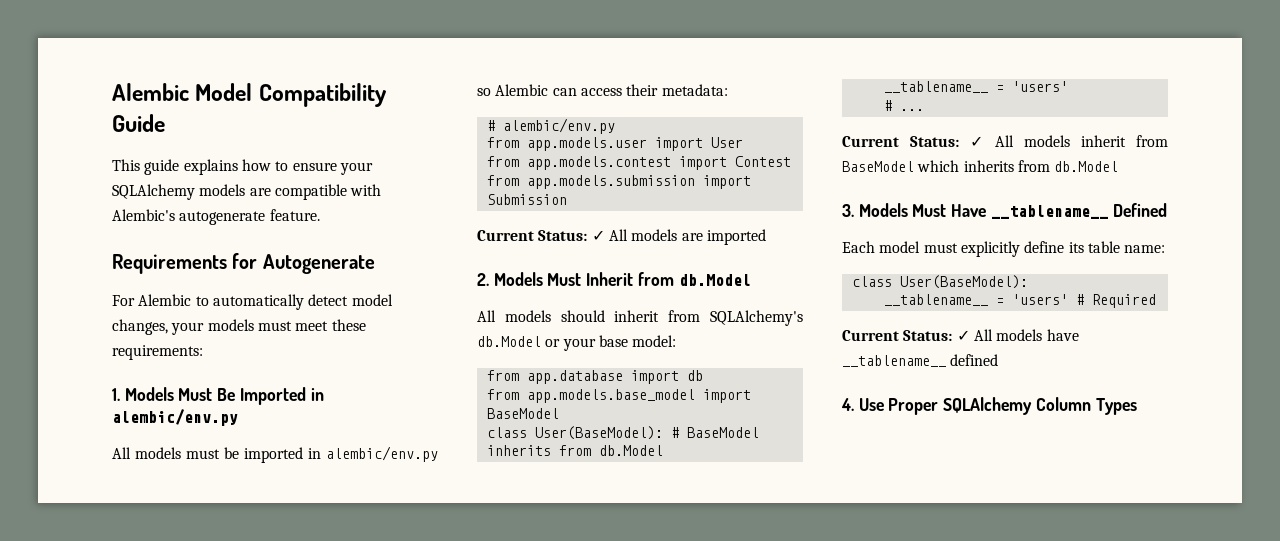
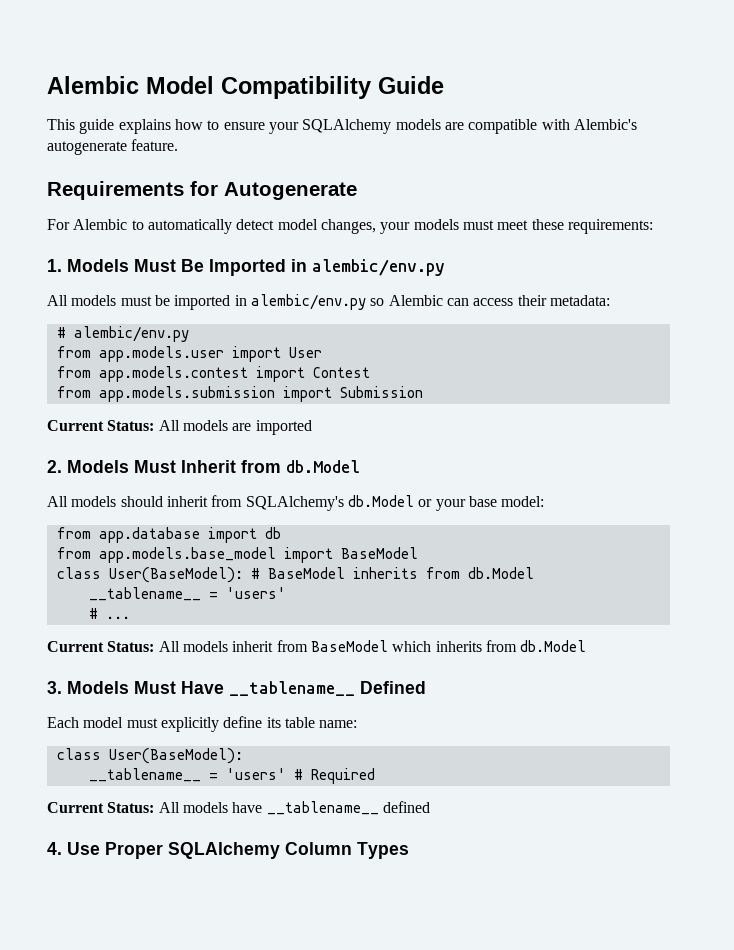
[591,230,605,241] ✓ -> (155, 425) none
[970,136,984,147] ✓ -> (155, 646) none
[956,330,970,341] ✓ -> (155, 807) none

